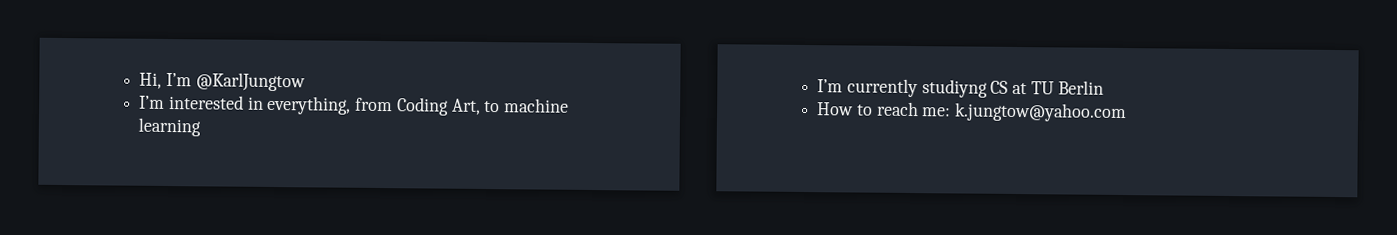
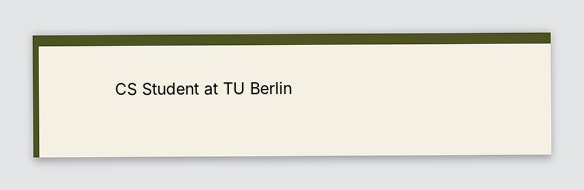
[139,72,306,92] [139,95,570,116] [138,117,202,137] [817,78,1104,98] [817,101,1128,123] Hi, I’m @KarlJungtow // I’m interested in everything, from Coding Art, to machine learning // I’m currently studiyng CS at TU Berlin // How to reach me: k.jungtow@yahoo.com -> [114,81,292,96] CS Student at TU Berlin

